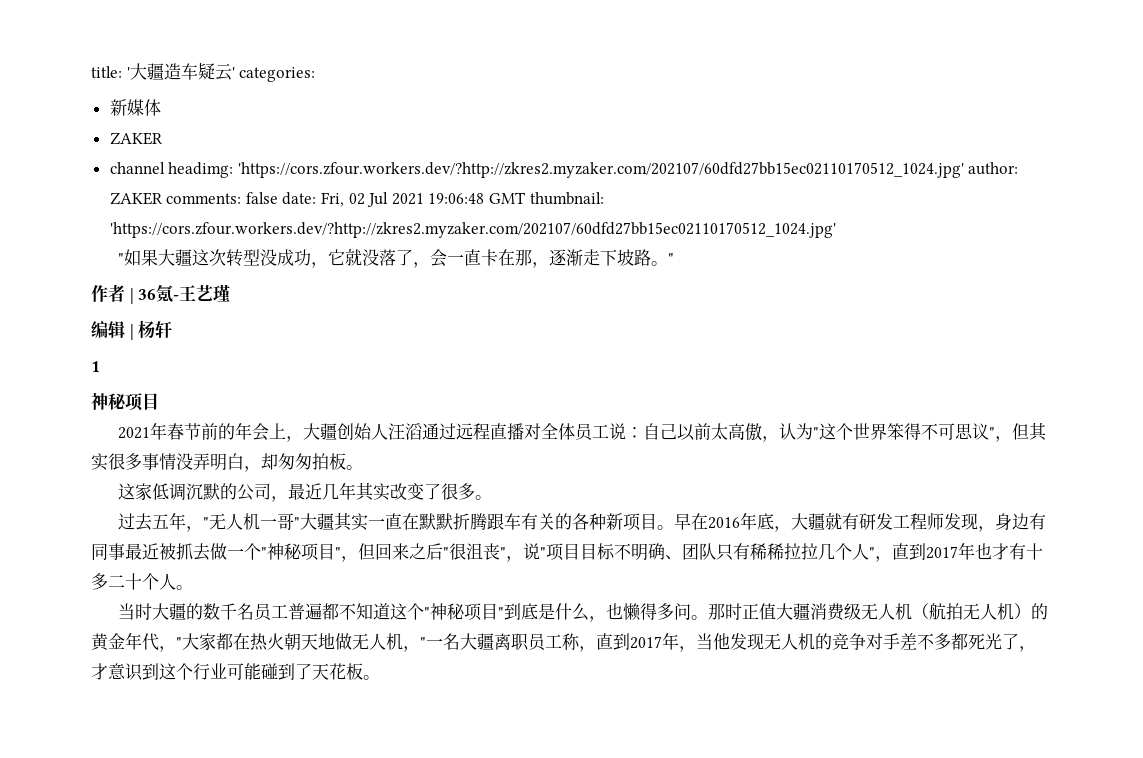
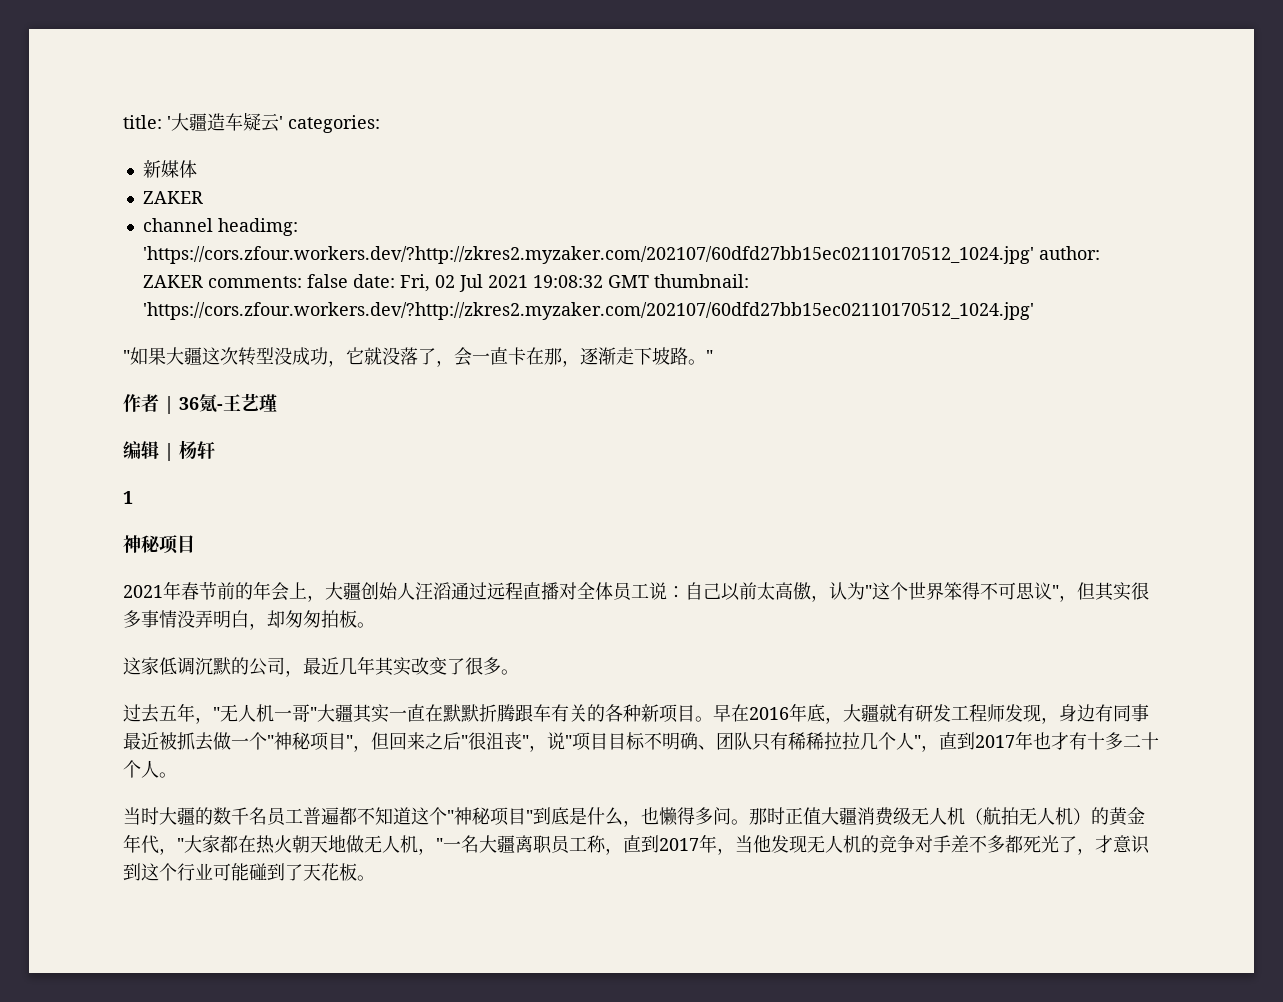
[428,193,485,204] 19:06:48 -> [532,275,603,288] 19:08:32

